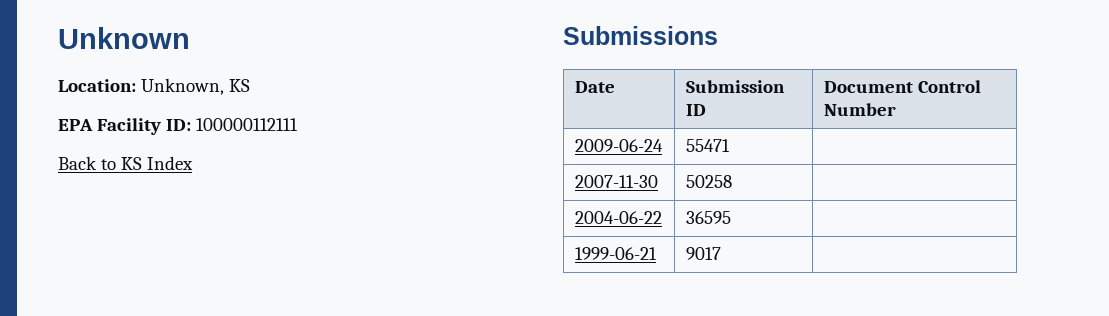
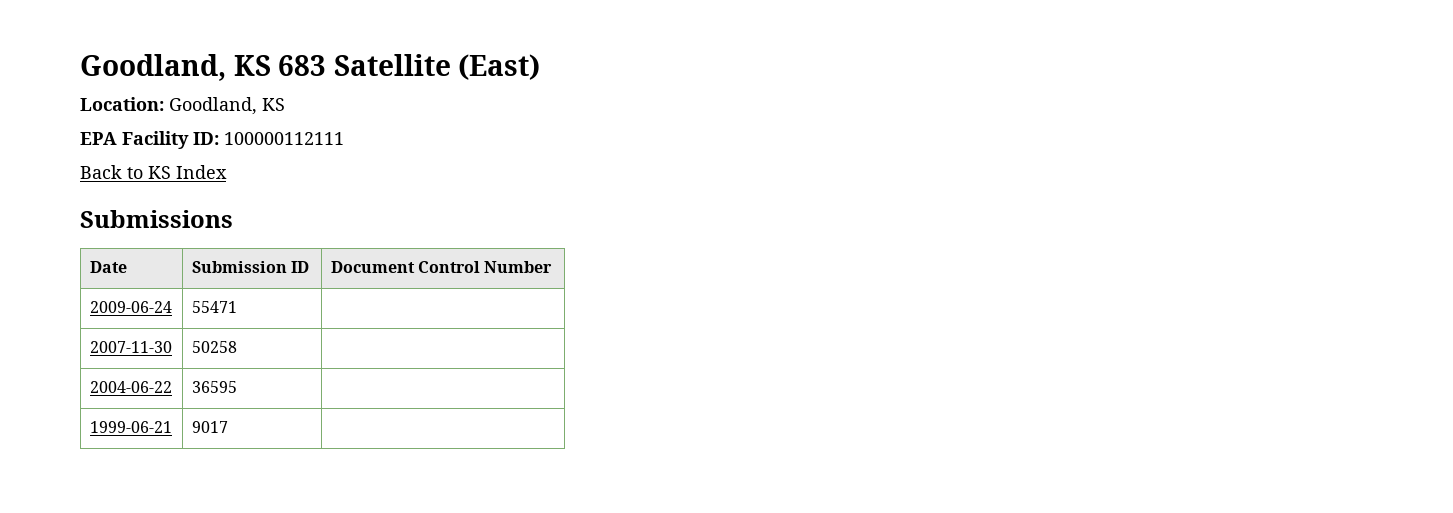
[58,27,190,49] Unknown -> [80,54,541,81] Goodland, KS 683 Satellite (East)
[141,78,225,95] Unknown, -> [169,97,257,115] Goodland,

